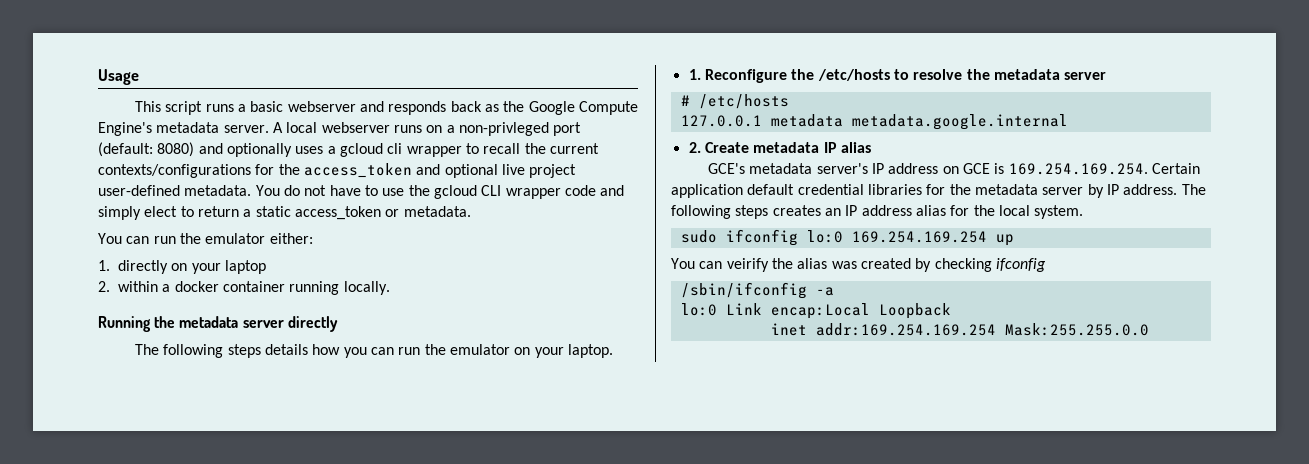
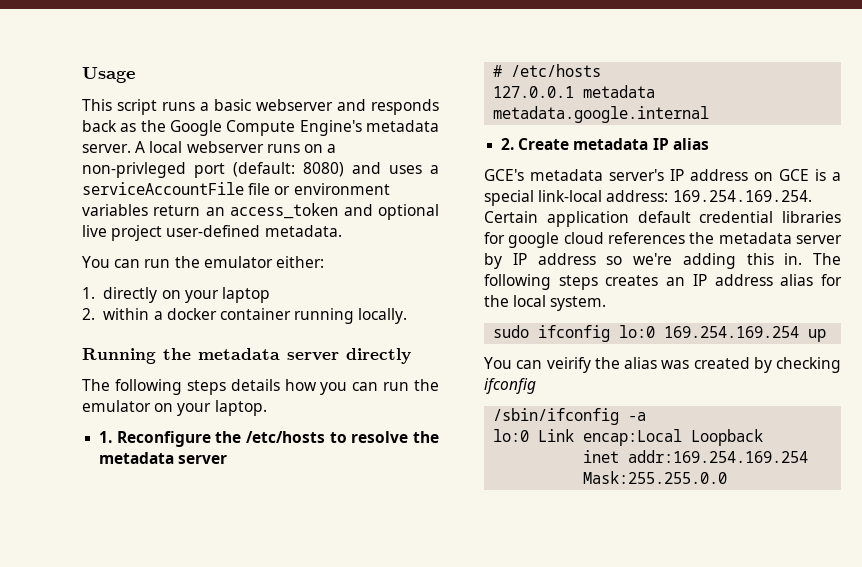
[226,143,292,157] optionally -> (381, 168) none
[339,143,599,157] [98,164,300,178] gcloud cli wrapper to recall the current contexts/configurations for the -> [82,182,390,195] [82,204,225,216] serviceAccountFile file or environment variables return an
[255,185,625,199] [98,206,471,220] You do not have to use the gcloud CLI wrapper code and simply elect to return a static access_token or metadata. -> (342, 231) none
(1005, 168) none -> [832,172,841,181] [484,190,669,206] a special link-local address:
(946, 189) none -> [508,232,685,248] google cloud references
[1123,184,1178,195] address. -> [537,253,803,269] address so we're adding this in.

